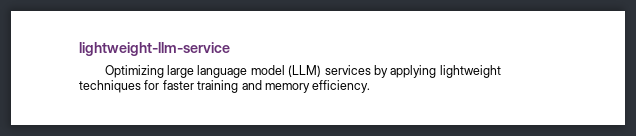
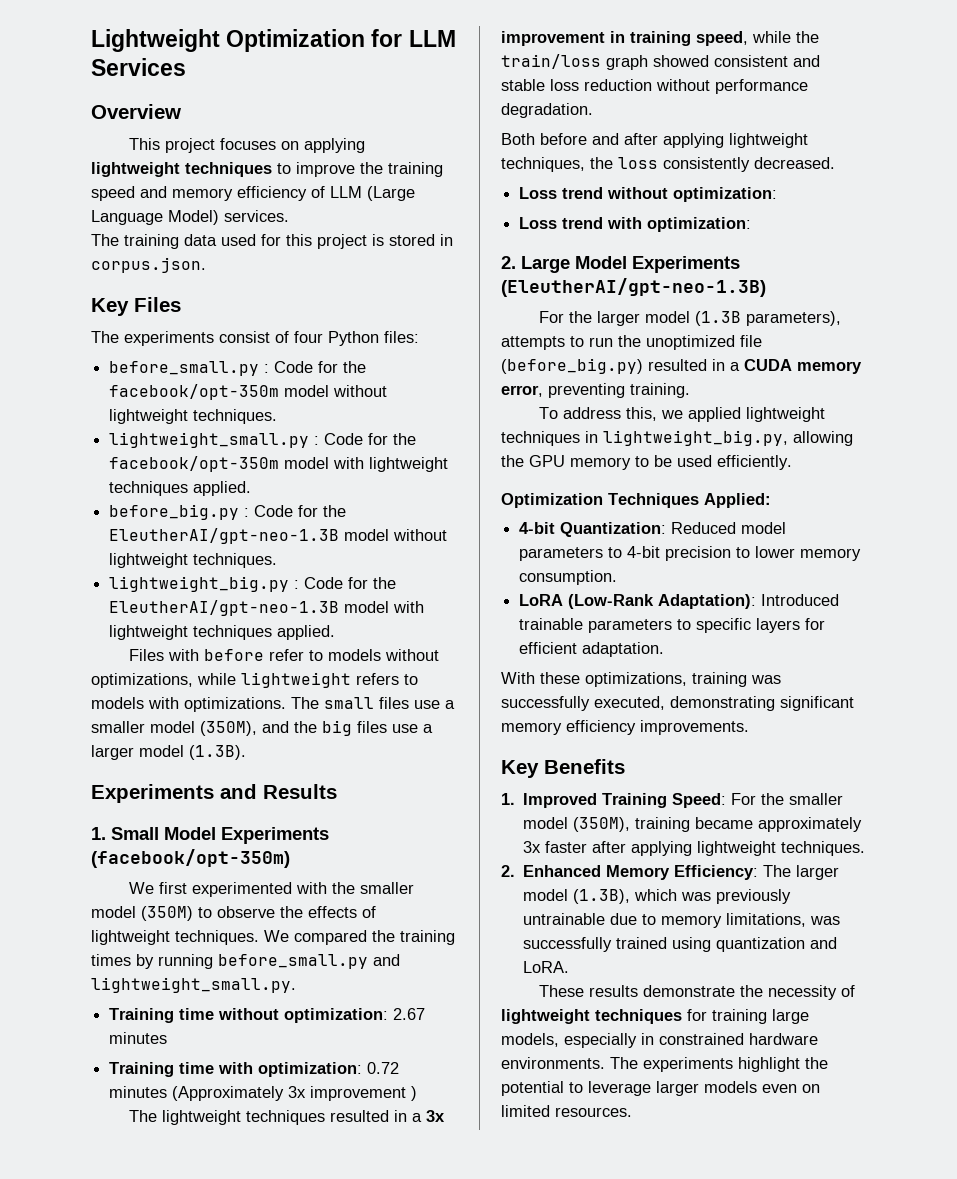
[79,42,230,56] [104,65,501,78] [79,80,371,93] lightweight-llm-service // Optimizing large language model (LLM) services by applying lightweight techniques for faster training and memory efficiency. -> [91,29,456,52] [91,58,186,76] [91,104,181,119] [128,138,365,153] [91,162,443,177] [91,186,415,201] [91,210,289,225] [91,234,453,249] [91,257,206,273] [91,297,181,316] [91,331,419,346] [109,361,367,376] [109,384,388,400] [109,409,278,424] [109,432,417,448] [109,456,449,472] [109,481,252,496] [109,504,347,520] [109,528,448,544] [109,553,278,568] [109,576,397,592] [109,600,425,616] [109,625,336,640] [128,649,439,661] [91,672,418,688] [91,697,455,712] [91,720,433,736] [91,745,246,760] [91,784,337,803] [91,827,329,844] [91,849,290,868] [128,882,414,897] [91,906,376,921] [91,930,455,945] [91,954,400,969] [91,977,296,993] [109,1008,426,1023] [109,1032,168,1044] [109,1062,400,1077] [109,1086,418,1101] [128,1110,445,1125] [501,31,819,46] [501,54,820,70] [501,79,808,94] [501,103,593,118] [501,133,808,148] [501,157,835,172] [519,187,778,202] [519,217,752,232] [501,256,740,273] [501,278,766,297] [538,311,841,326] [501,335,762,350] [501,358,862,374] [501,383,690,398] [538,407,825,422] [501,430,853,446] [501,455,792,470] [501,493,771,508] [519,522,787,537] [519,546,862,561] [519,570,618,585] [519,594,840,609] [519,618,826,633] [519,642,665,657] [501,672,781,687] [501,696,854,711] [501,720,749,735] [501,759,625,778] [501,793,844,808] [523,817,863,832] [523,841,866,856] [501,865,840,880] [523,889,792,904] [523,913,841,928] [523,937,838,952] [523,961,570,973] [538,985,855,1000] [501,1009,809,1024] [501,1033,818,1048] [501,1057,828,1072] [501,1081,820,1096] [501,1105,632,1117] Lightweight Optimization for LLM Services // Overview // This project focuses on applying lightweight techniques to improve the training speed and memory efficiency of LLM (Large Language Model) services. // The training data used for this project is stored in corpus.json. // Key Files // The experiments consist of four Python files: // before_small.py : Code for the facebook/opt-350m model without lightweight techniques. // lightweight_small.py : Code for the facebook/opt-350m model with lightweight techniques applied. // before_big.py : Code for the EleutherAI/gpt-neo-1.3B model without lightweight techniques. // lightweight_big.py : Code for the EleutherAI/gpt-neo-1.3B model with lightweight techniques applied. // Files with before refer to models without optimizations, while lightweight refers to models with optimizations. The small files use a smaller model (350M), and the big files use a larger model (1.3B). // Experiments and Results // 1. Small Model Experiments (facebook/opt-350m) // We first experimented with the smaller model (350M) to observe the effects of lightweight techniques. We compared the training times by running before_small.py and lightweight_small.py. // Training time without optimization: 2.67 minutes // Training time with optimization: 0.72 minutes (Approximately 3x improvement ) // The lightweight techniques resulted in a 3x improvement in training speed, while the train/loss graph showed consistent and stable loss reduction without performance degradation. // Both before and after applying lightweight techniques, the loss consistently decreased. // Loss trend without optimization: // Loss trend with optimization: // 2. Large Model Experiments (EleutherAI/gpt-neo-1.3B) // For the larger model (1.3B parameters), attempts to run the unoptimized file (before_big.py) resulted in a CUDA memory error, preventing training. // To address this, we applied lightweight techniques in lightweight_big.py, allowing the GPU memory to be used efficiently. // Optimization Techniques Applied: // 4-bit Quantization: Reduced model parameters to 4-bit precision to lower memory consumption. // LoRA (Low-Rank Adaptation): Introduced trainable parameters to specific layers for efficient adaptation. // With these optimizations, training was successfully executed, demonstrating significant memory efficiency improvements. // Key Benefits // 1. Improved Training Speed: For the smaller model (350M), training became approximately 3x faster after applying lightweight techniques. // 2. Enhanced Memory Efficiency: The larger model (1.3B), which was previously untrainable due to memory limitations, was successfully trained using quantization and LoRA. // These results demonstrate the necessity of lightweight techniques for training large models, especially in constrained hardware environments. The experiments highlight the potential to leverage larger models even on limited resources.

